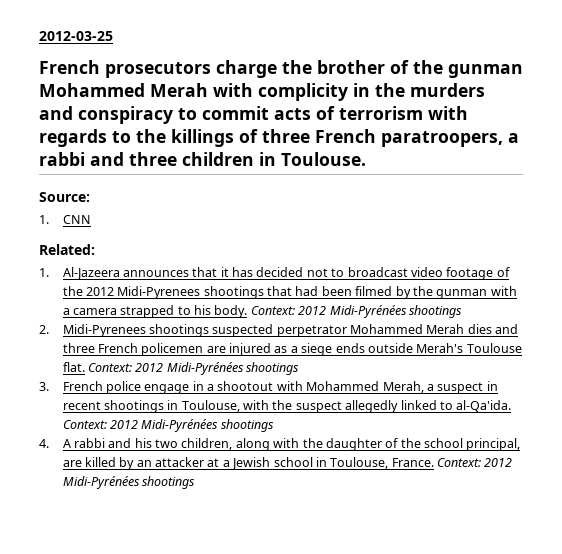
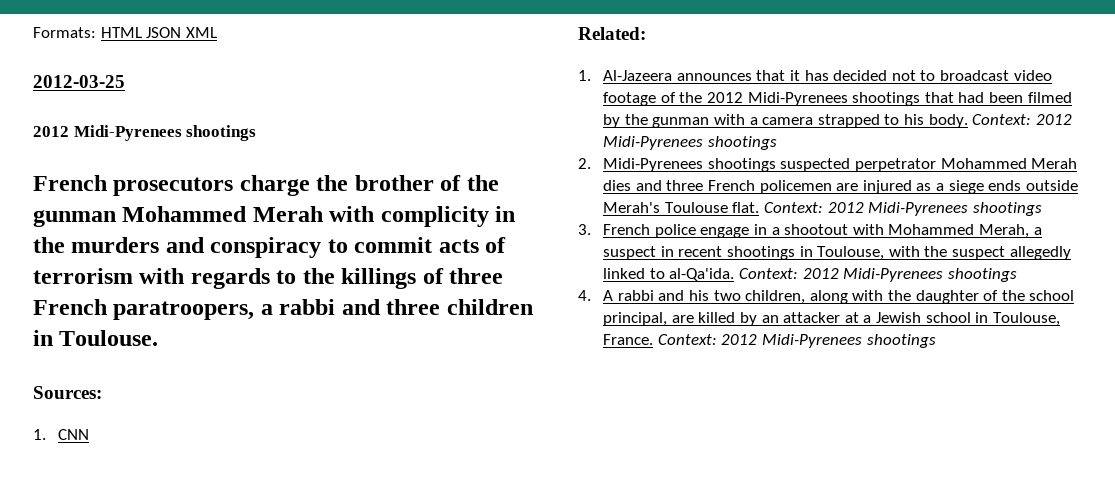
[39,31,113,41] 2012-03-25 -> [33,27,217,38] [33,75,125,88] [33,125,257,141] Formats: HTML JSON XML // 2012-03-25 // 2012 Midi-Pyrenees shootings
[39,192,90,202] Source: -> [33,386,102,399] Sources:
[329,305,407,318] Midi-Pyrénées -> [603,136,704,150] Midi-Pyrenees
[166,362,244,375] Midi-Pyrénées -> [868,202,969,216] Midi-Pyrenees
[141,419,219,432] Midi-Pyrénées -> [843,268,944,282] Midi-Pyrenees
[62,476,140,489] Midi-Pyrénées -> [762,334,863,348] Midi-Pyrenees

